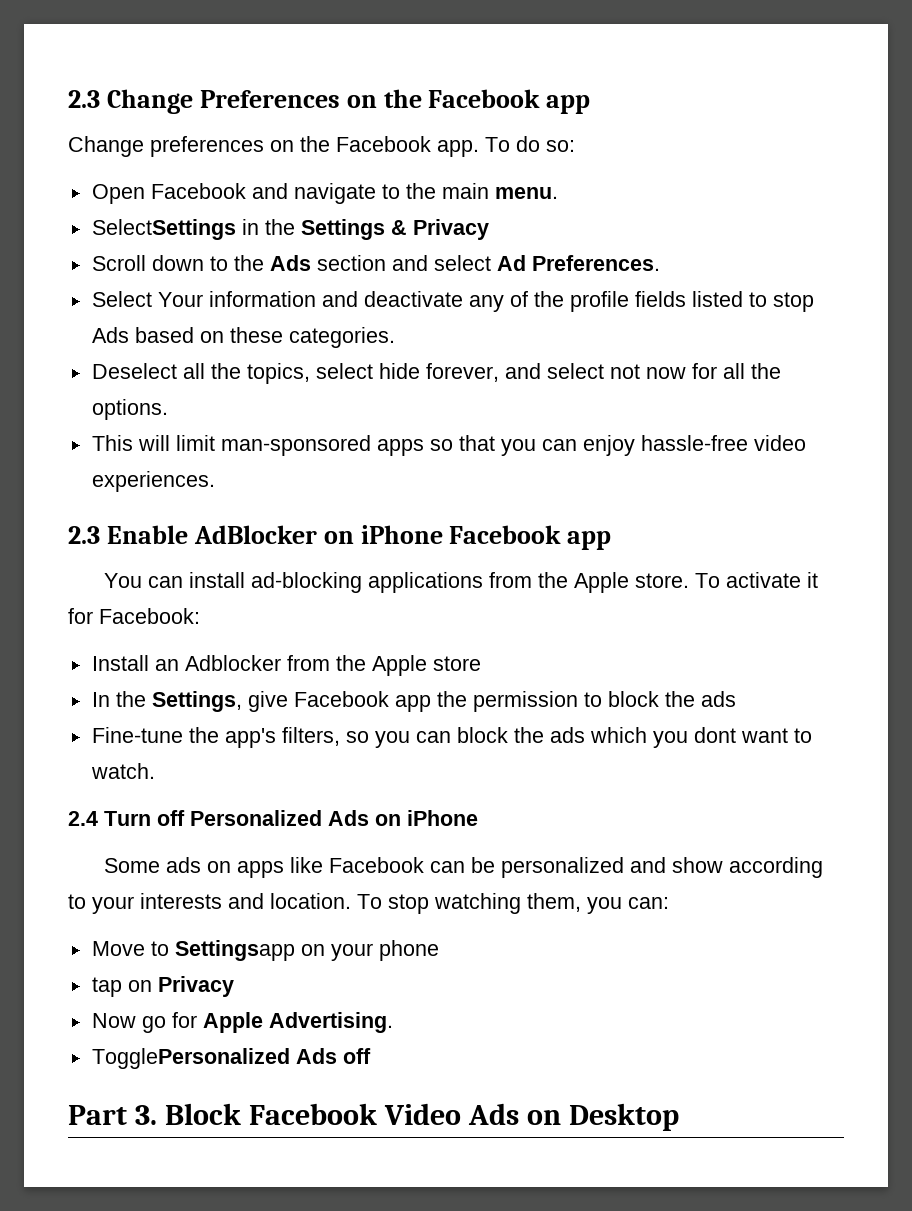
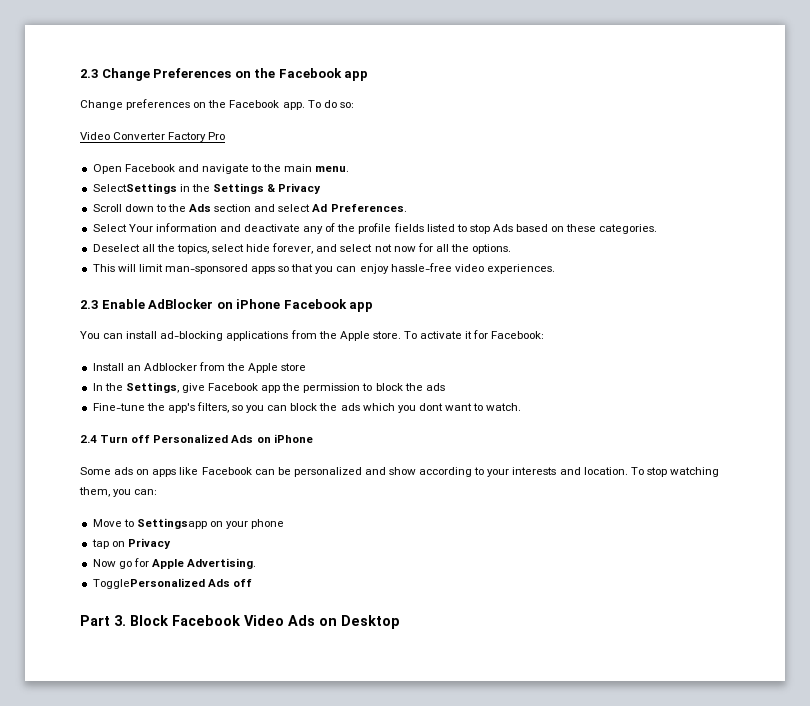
(575, 146) none -> [80,132,226,142] // Video Converter Factory Pro

